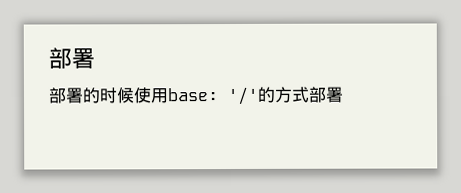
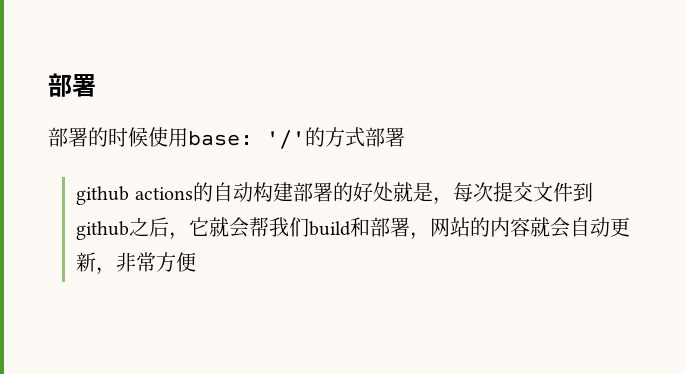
(344, 94) none -> [76,182,593,205] [76,217,631,240] [76,252,197,275] // github actions的自动构建部署的好处就是，每次提交文件到github之后，它就会帮我们build和部署，网站的内容就会自动更新，非常方便

